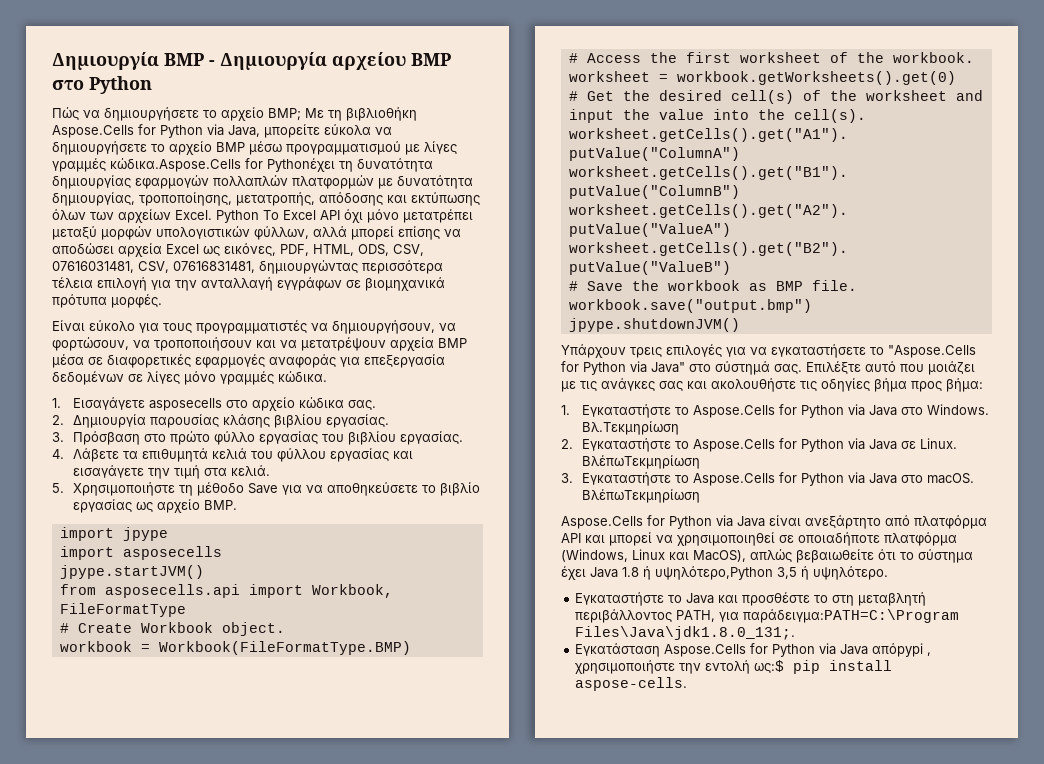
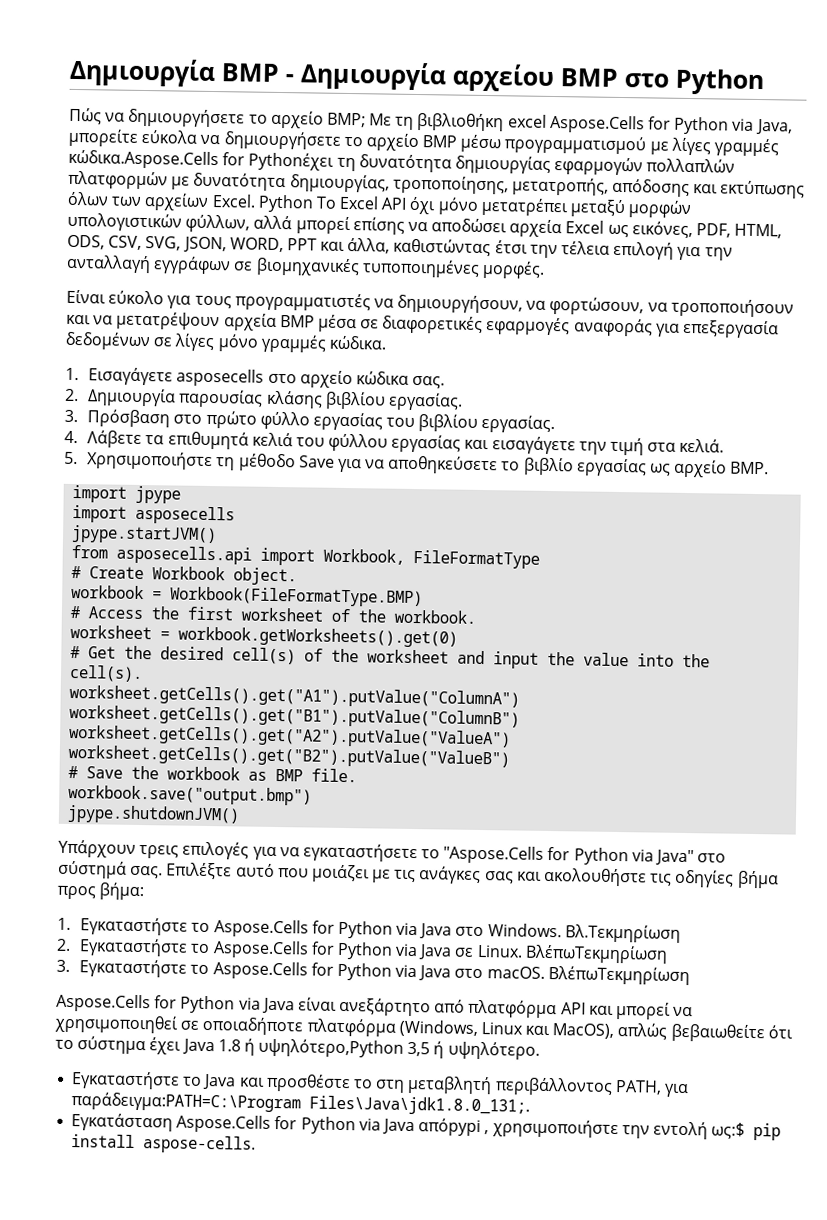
(417, 114) none -> [507,114,547,128] excel
[52,260,443,274] 07616031481, CSV, 07616831481, δημιουργώντας περισσότερα -> [145,236,558,259] SVG, JSON, WORD, PPT και άλλα, καθιστώντας έτσι την
[365,277,445,291] [52,294,107,308] βιομηχανικά πρότυπα -> [255,257,480,278] βιομηχανικές τυποποιημένες

